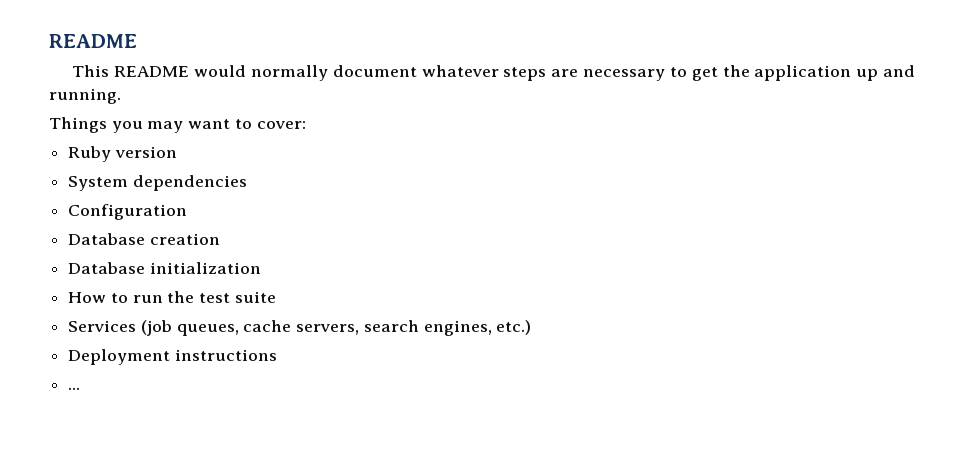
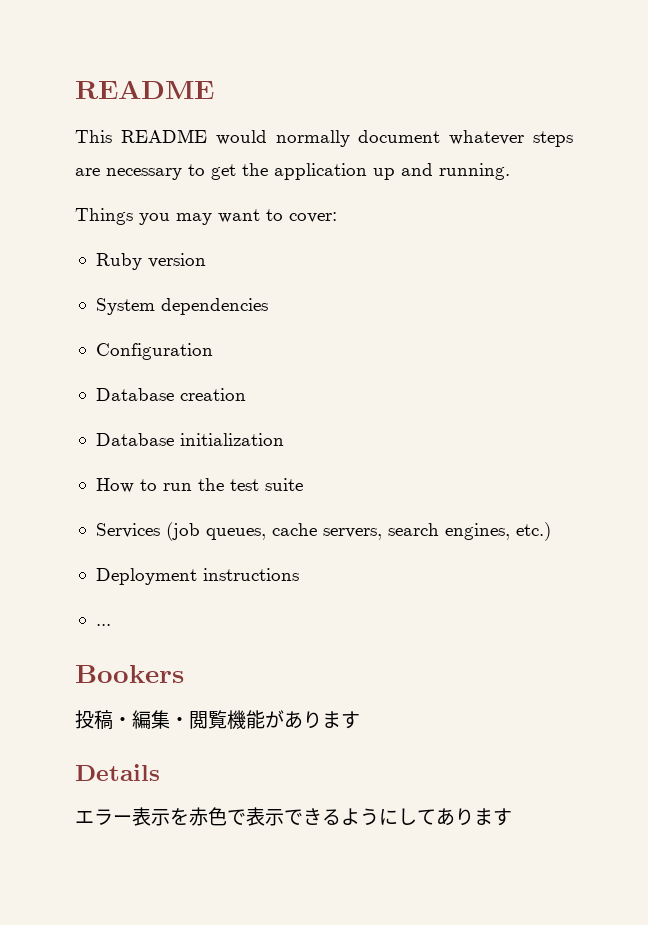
(81, 388) none -> [75,665,184,683] [75,710,360,730] [75,764,160,781] [75,807,512,826] // Bookers // 投稿・編集・閲覧機能があります // Details // エラー表示を赤色で表示できるようにしてあります

